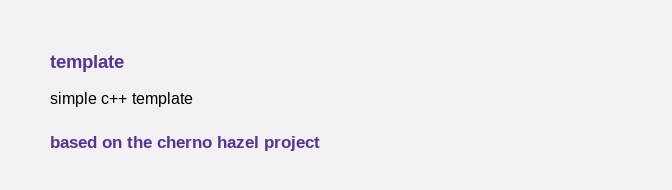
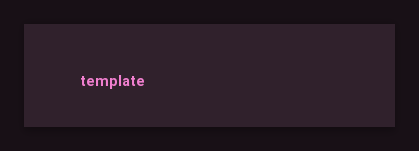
[50,55,124,72] [50,92,193,107] [50,136,320,151] template // simple c++ template // based on the cherno hazel project -> [80,75,145,89] template

